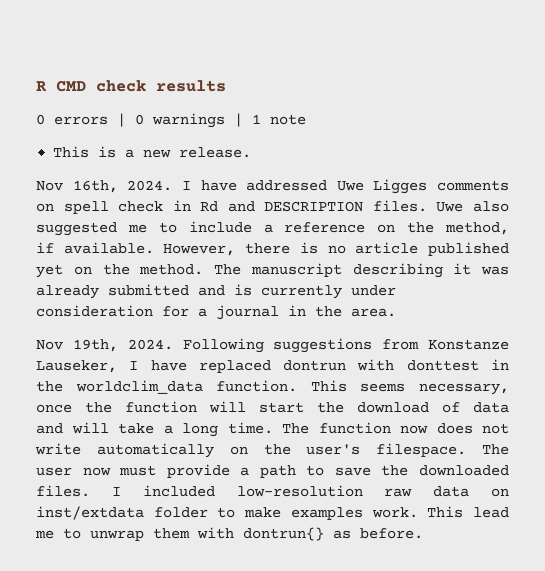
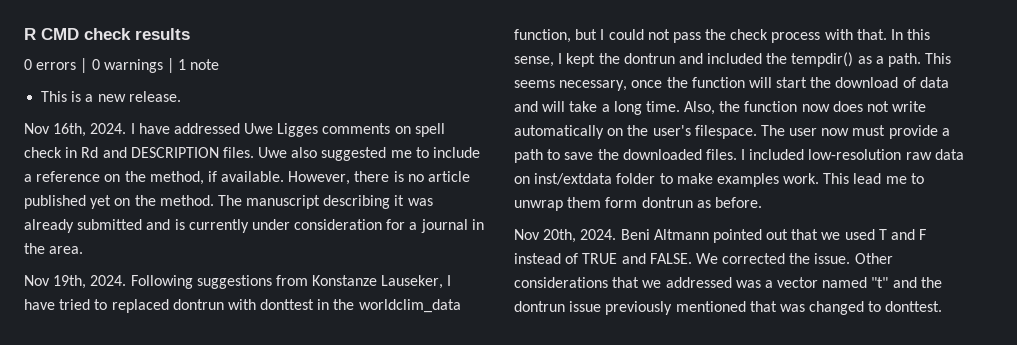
(187, 365) none -> [59,299,108,310] tried to
[216,380,298,392] function. -> [514,29,931,43] [514,52,922,67] function, but I could not pass the check process with that. In this sense, I kept the dontrun and included the tempdir() as a path.
[282,423,309,434] The -> [684,101,741,115] Also, the
[197,527,324,541] with dontrun{} -> [605,197,693,208] form dontrun
(423, 533) none -> [514,229,927,243] [514,253,893,264] [514,277,942,288] [514,301,943,315] // Nov 20th, 2024. Beni Altmann pointed out that we used T and F instead of TRUE and FALSE. We corrected the issue. Other considerations that we addressed was a vector named "t" and the dontrun issue previously mentioned that was changed to donttest.

